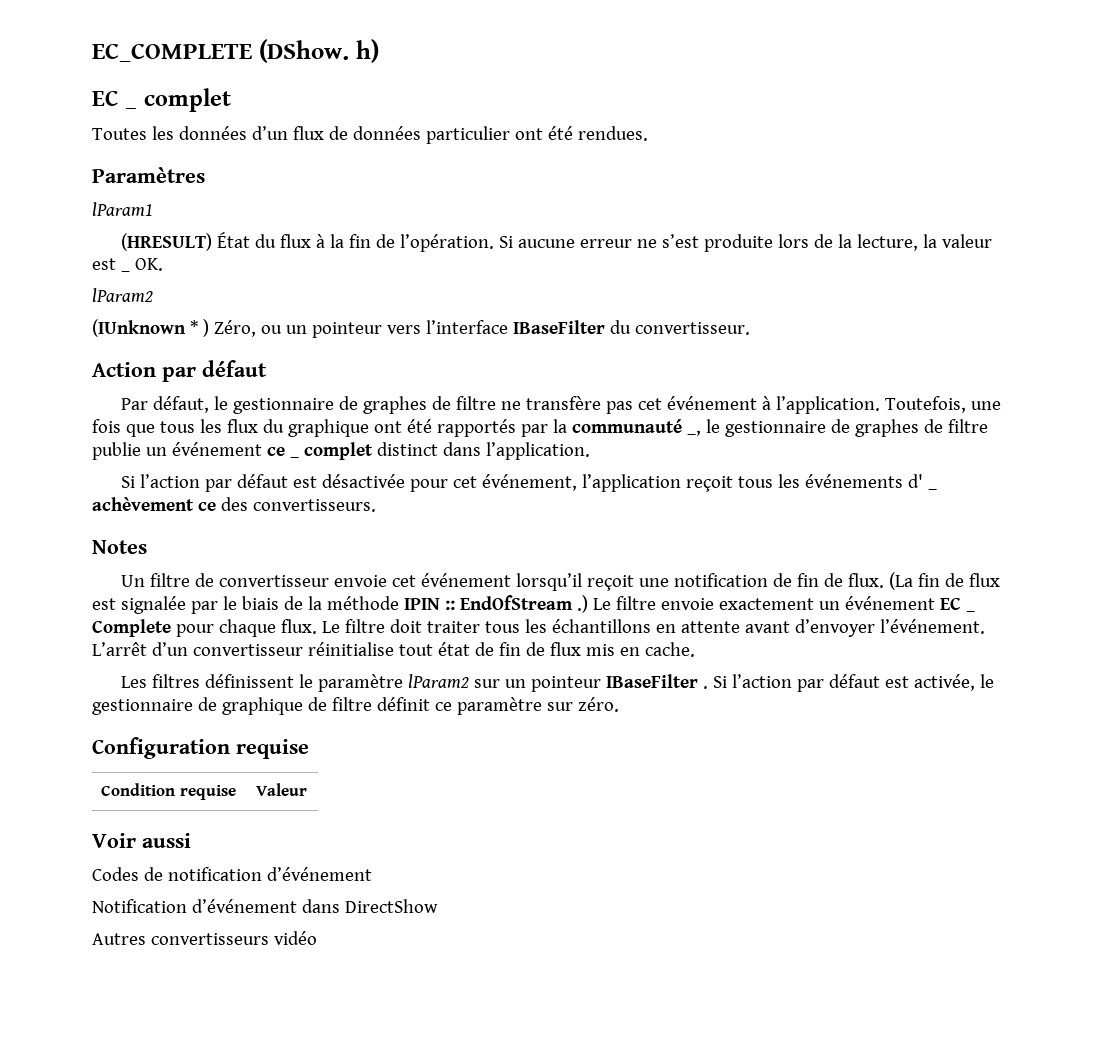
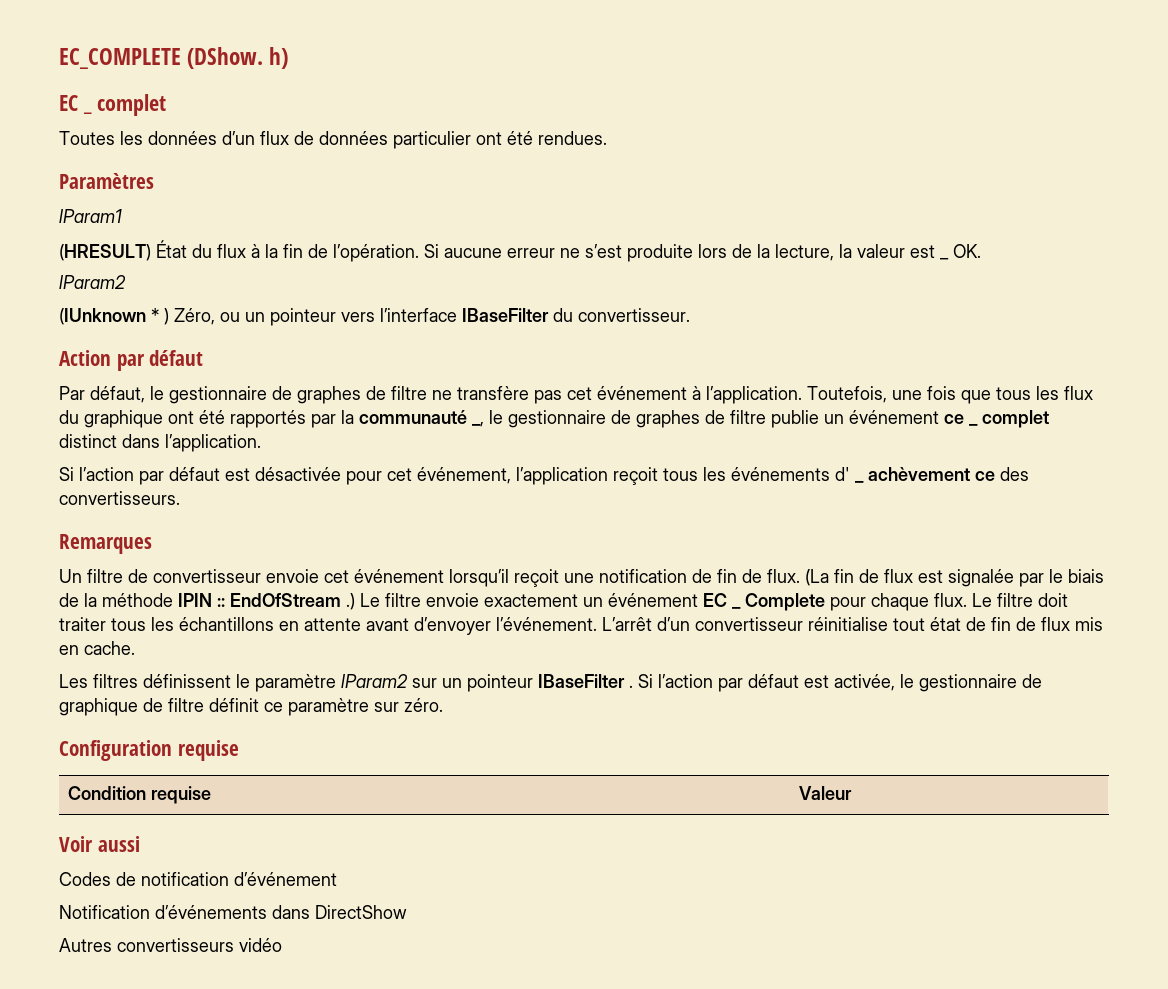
[92,540,147,554] Notes -> [59,534,152,554] Remarques
[191,899,297,913] d’événement -> [155,905,267,919] d’événements

